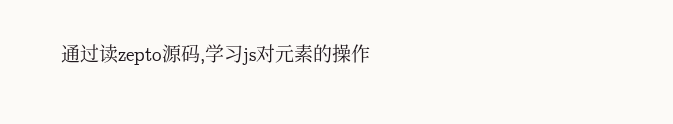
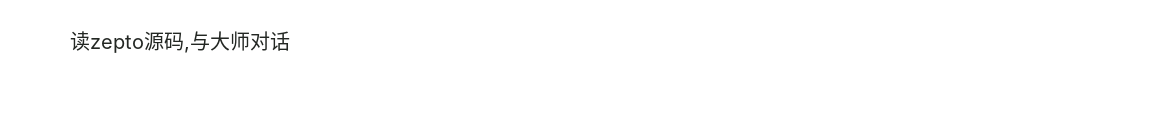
[61,44,99,63] 通过 -> (70, 41) none
[205,44,370,65] 学习js对元素的操作 -> [190,31,290,51] 与大师对话

